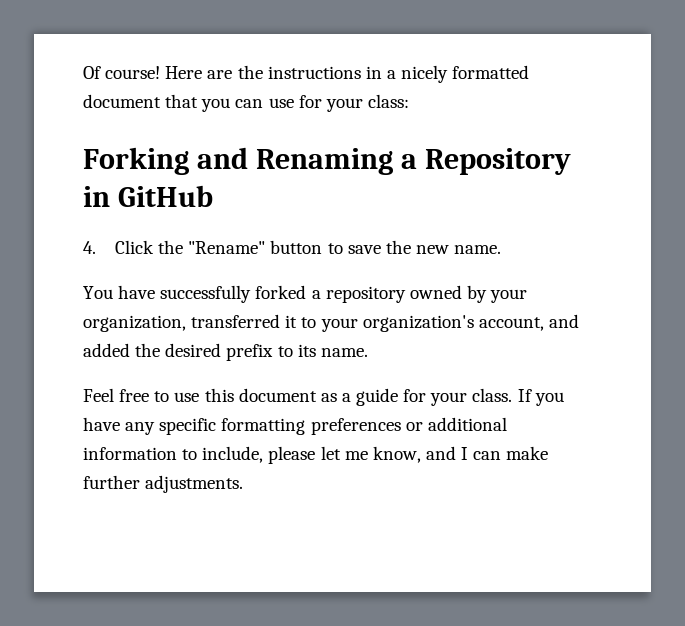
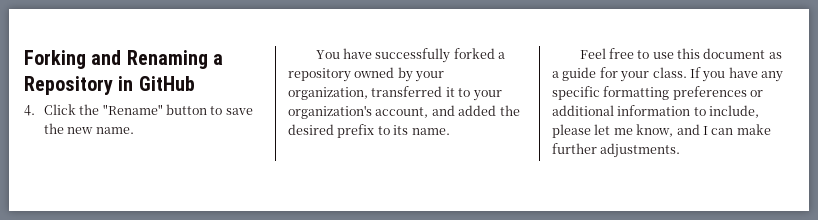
[83,65,530,83] [83,94,409,112] Of course! Here are the instructions in a nicely formatted document that you can use for your class: // -> (24, 59) none

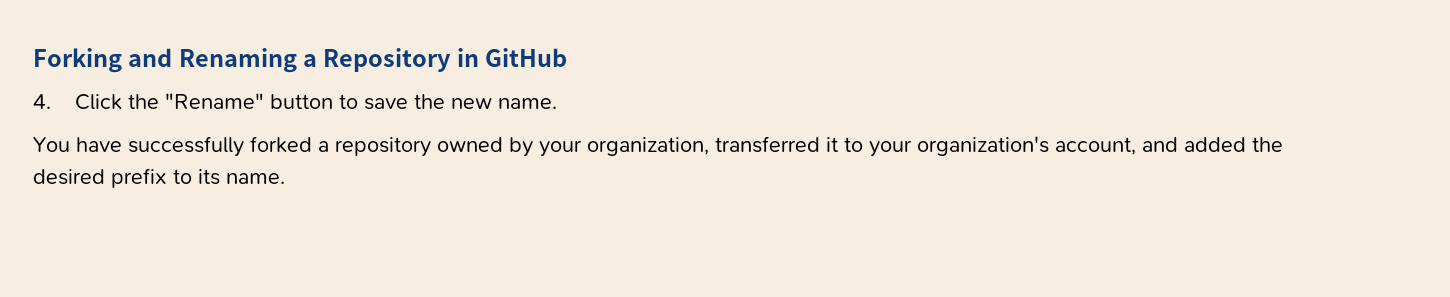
[579,48,782,59] [552,67,783,82] [552,86,764,100] [552,105,760,118] [552,124,771,138] [552,143,681,158] // Feel free to use this document as a guide for your class. If you have any specific formatting preferences or additional information to include, please let me know, and I can make further adjustments. -> (285, 178) none

